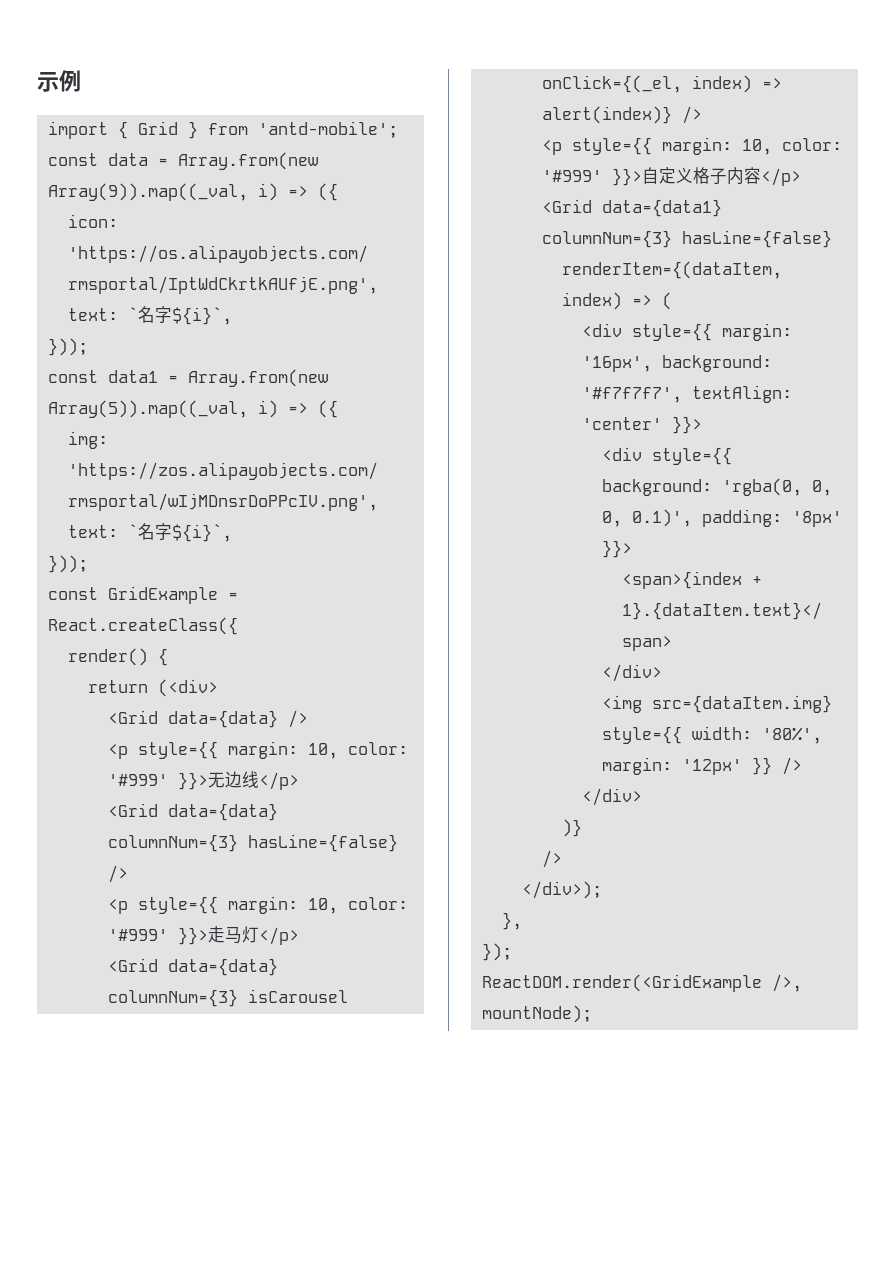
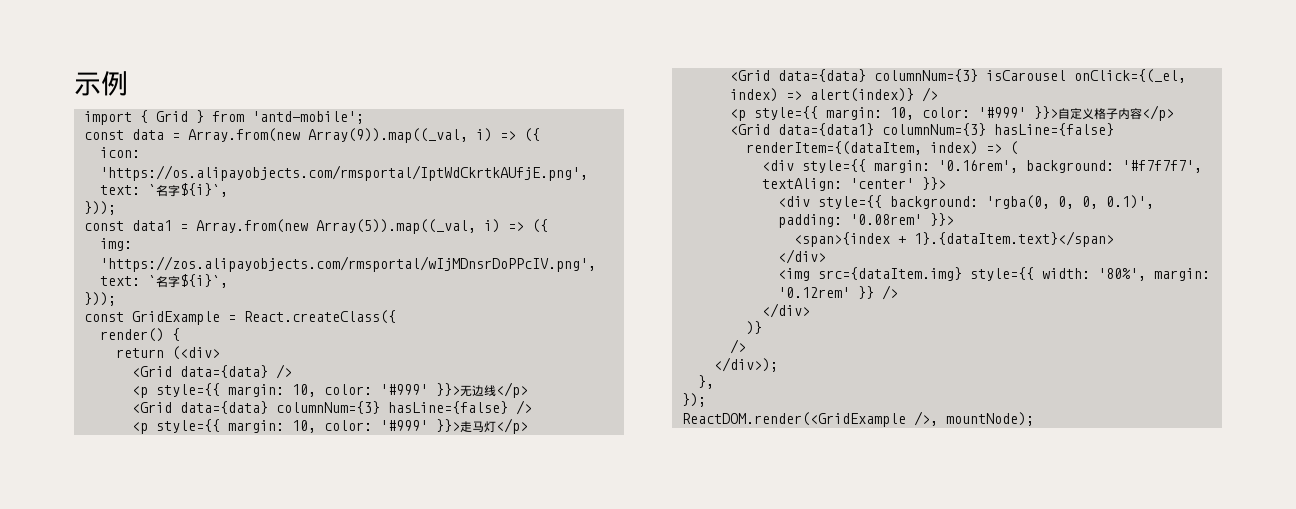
[581,356,652,372] '16px', -> [938,160,1019,173] '0.16rem',
[791,511,842,527] '8px' -> [850,214,923,225] '0.08rem'
[681,759,742,775] '12px' -> [778,287,851,298] '0.12rem'

